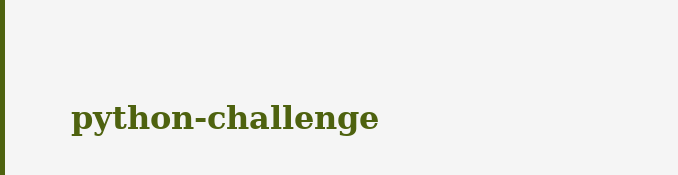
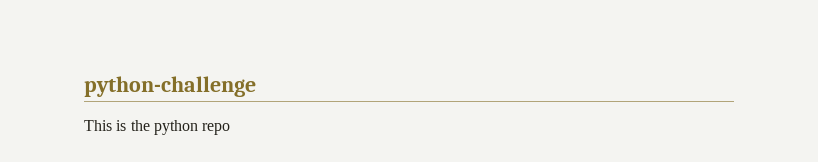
(379, 120) none -> [84,120,231,135] // This is the python repo

